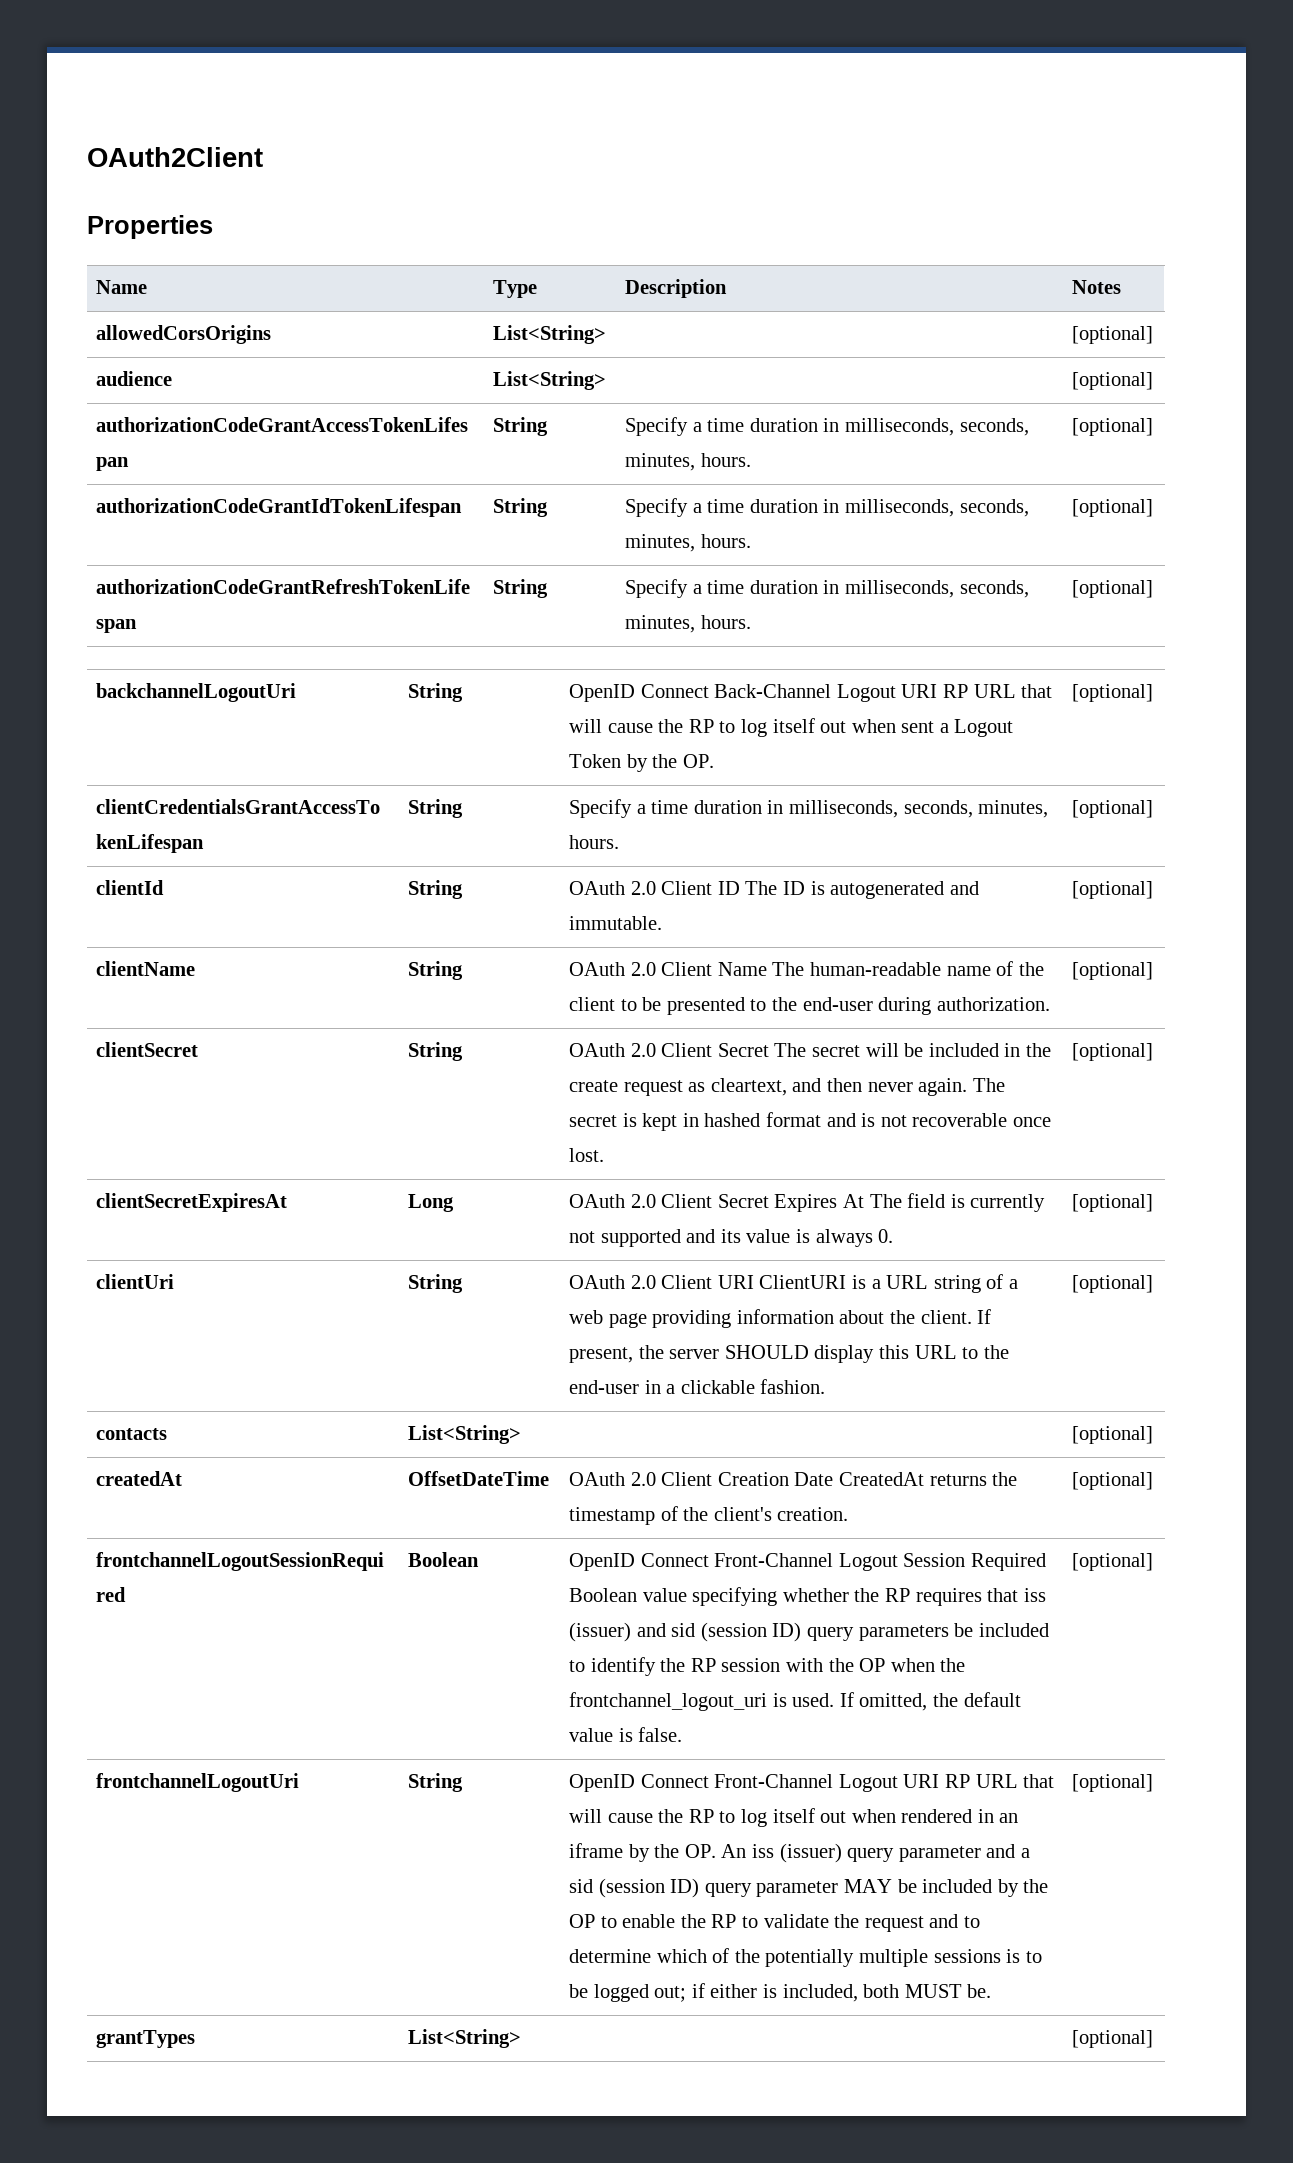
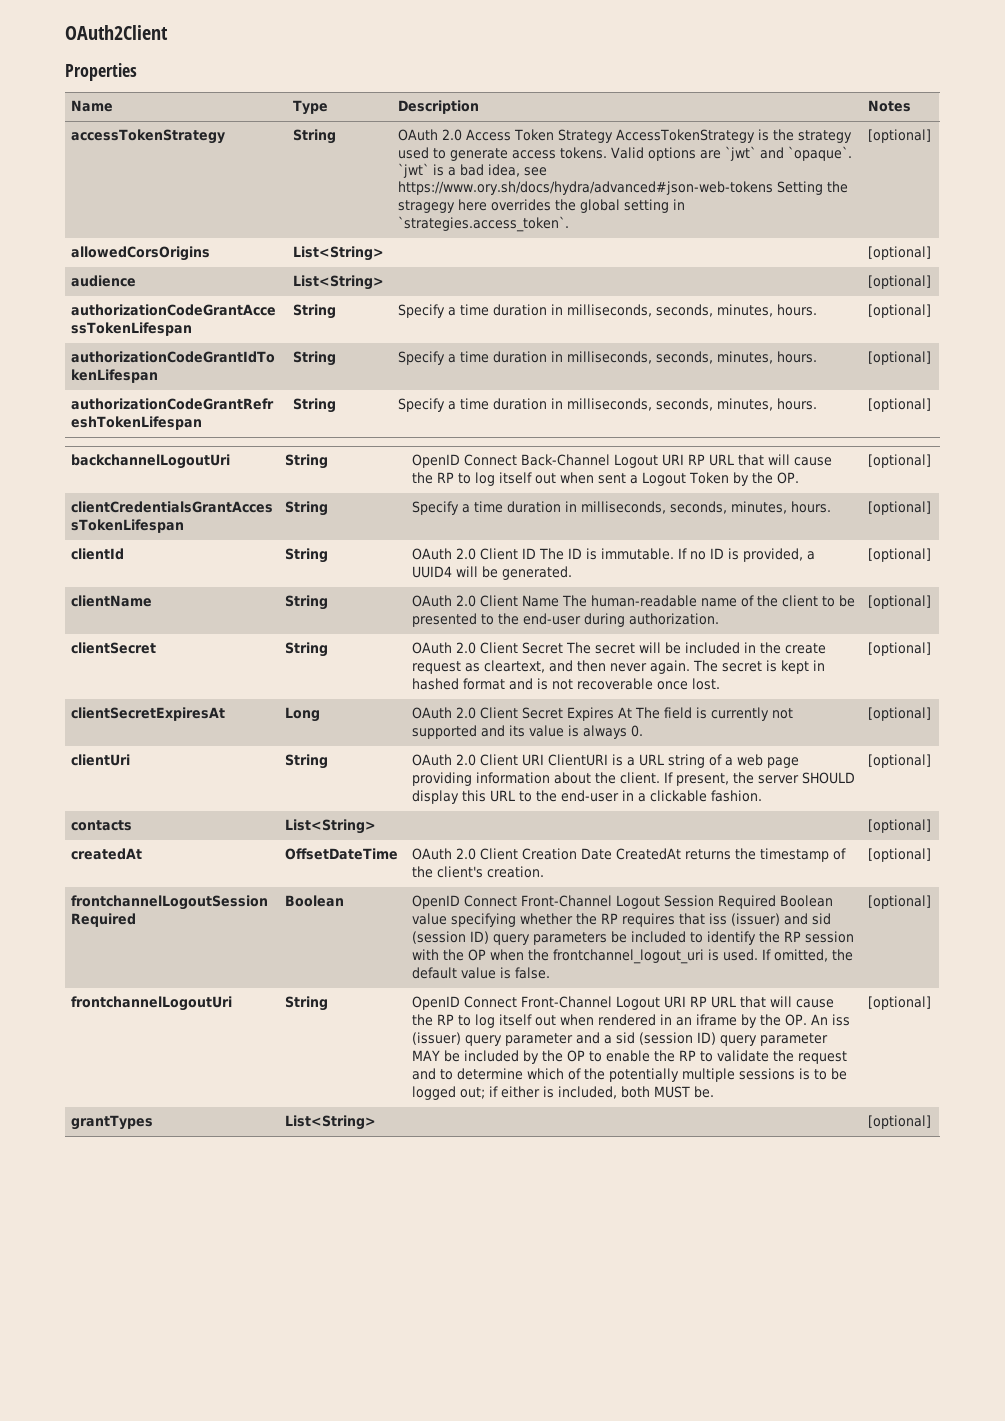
(1122, 287) none -> [71,129,226,144] [293,129,337,144] [398,129,853,143] [398,146,853,161] [398,163,548,178] [398,181,849,195] [398,199,686,213] [398,216,570,232] [868,129,932,143] // accessTokenStrategy | String | OAuth 2.0 Access Token Strategy AccessTokenStrategy is the strategy used to generate access tokens. Valid options are `jwt` and `opaque`. `jwt` is a bad idea, see https://www.ory.sh/docs/hydra/advanced#json-web-tokens Setting the stragegy here overrides the global setting in `strategies.access_token`. | [optional]
[830,881,979,899] autogenerated and -> (598, 554) none
(663, 923) none -> [678,548,816,562] [412,566,573,580] If no ID is provided, a UUID4 will be generated.

